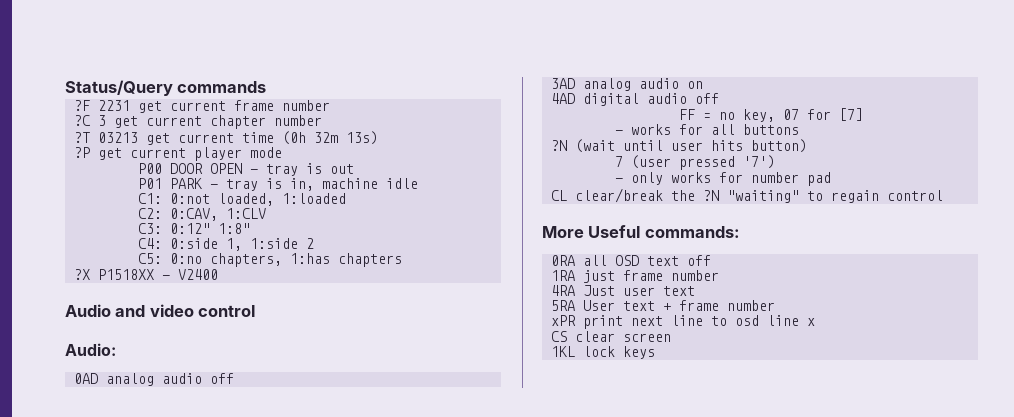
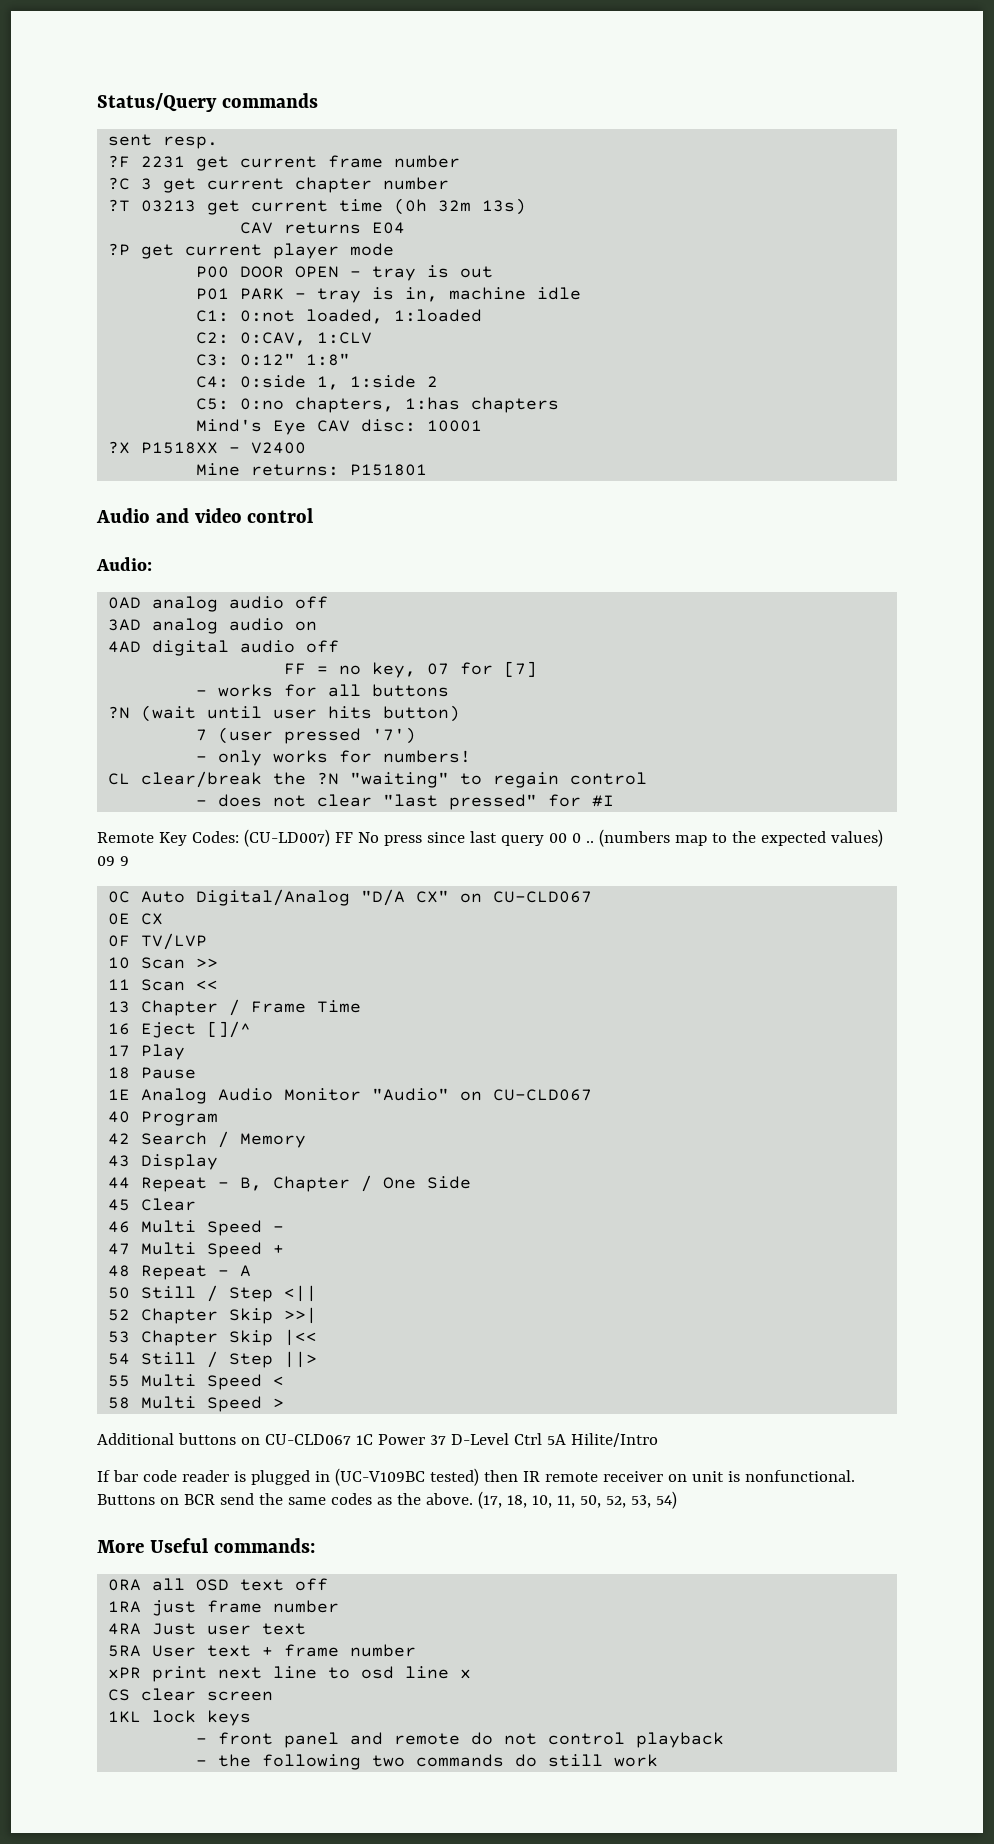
(267, 87) none -> [108,134,219,149] // sent resp.
(379, 138) none -> [240,222,406,234] // CAV returns E04
(403, 260) none -> [196,419,483,435] // Mind's Eye CAV disc: 10001
(219, 274) none -> [196,463,428,476] // Mine returns: P151801
[751,172,832,186] number pad -> [383,750,472,763] numbers!
(944, 195) none -> [196,794,615,810] [97,829,883,847] [97,856,129,866] [108,889,593,906] [108,913,164,925] [108,933,208,950] [108,957,219,969] [108,979,219,991] [108,999,362,1016] [108,1021,252,1038] [108,1044,186,1060] [108,1067,197,1079] [108,1088,593,1104] [108,1111,219,1126] [108,1131,307,1148] [108,1154,219,1170] [108,1175,472,1192] [108,1198,197,1211] [108,1220,285,1236] [108,1242,285,1258] [108,1265,252,1280] [108,1285,318,1302] [108,1307,318,1324] [108,1329,318,1346] [108,1351,318,1368] [108,1374,285,1390] [108,1396,285,1412] [97,1433,658,1447] [97,1468,855,1486] [97,1491,677,1509] // - does not clear "last pressed" for #I // Remote Key Codes: (CU-LD007) FF No press since last query 00 0 .. (numbers map to the expected values) 09 9 // 0C Auto Digital/Analog "D/A CX" on CU-CLD067 // 0E CX // 0F TV/LVP // 10 Scan >> // 11 Scan << // 13 Chapter / Frame Time // 16 Eject []/^ // 17 Play // 18 Pause // 1E Analog Audio Monitor "Audio" on CU-CLD067 // 40 Program // 42 Search / Memory // 43 Display // 44 Repeat - B, Chapter / One Side // 45 Clear // 46 Multi Speed - // 47 Multi Speed + // 48 Repeat - A // 50 Still / Step <|| // 52 Chapter Skip >>| // 53 Chapter Skip |<< // 54 Still / Step ||> // 55 Multi Speed < // 58 Multi Speed > // Additional buttons on CU-CLD067 1C Power 37 D-Level Ctrl 5A Hilite/Intro // If bar code reader is plugged in (UC-V109BC tested) then IR remote receiver on unit is nonfunctional. Buttons on BCR send the same codes as the above. (17, 18, 10, 11, 50, 52, 53, 54)
(656, 352) none -> [196,1732,725,1748] [196,1754,659,1770] // - front panel and remote do not control playback // - the following two commands do still work

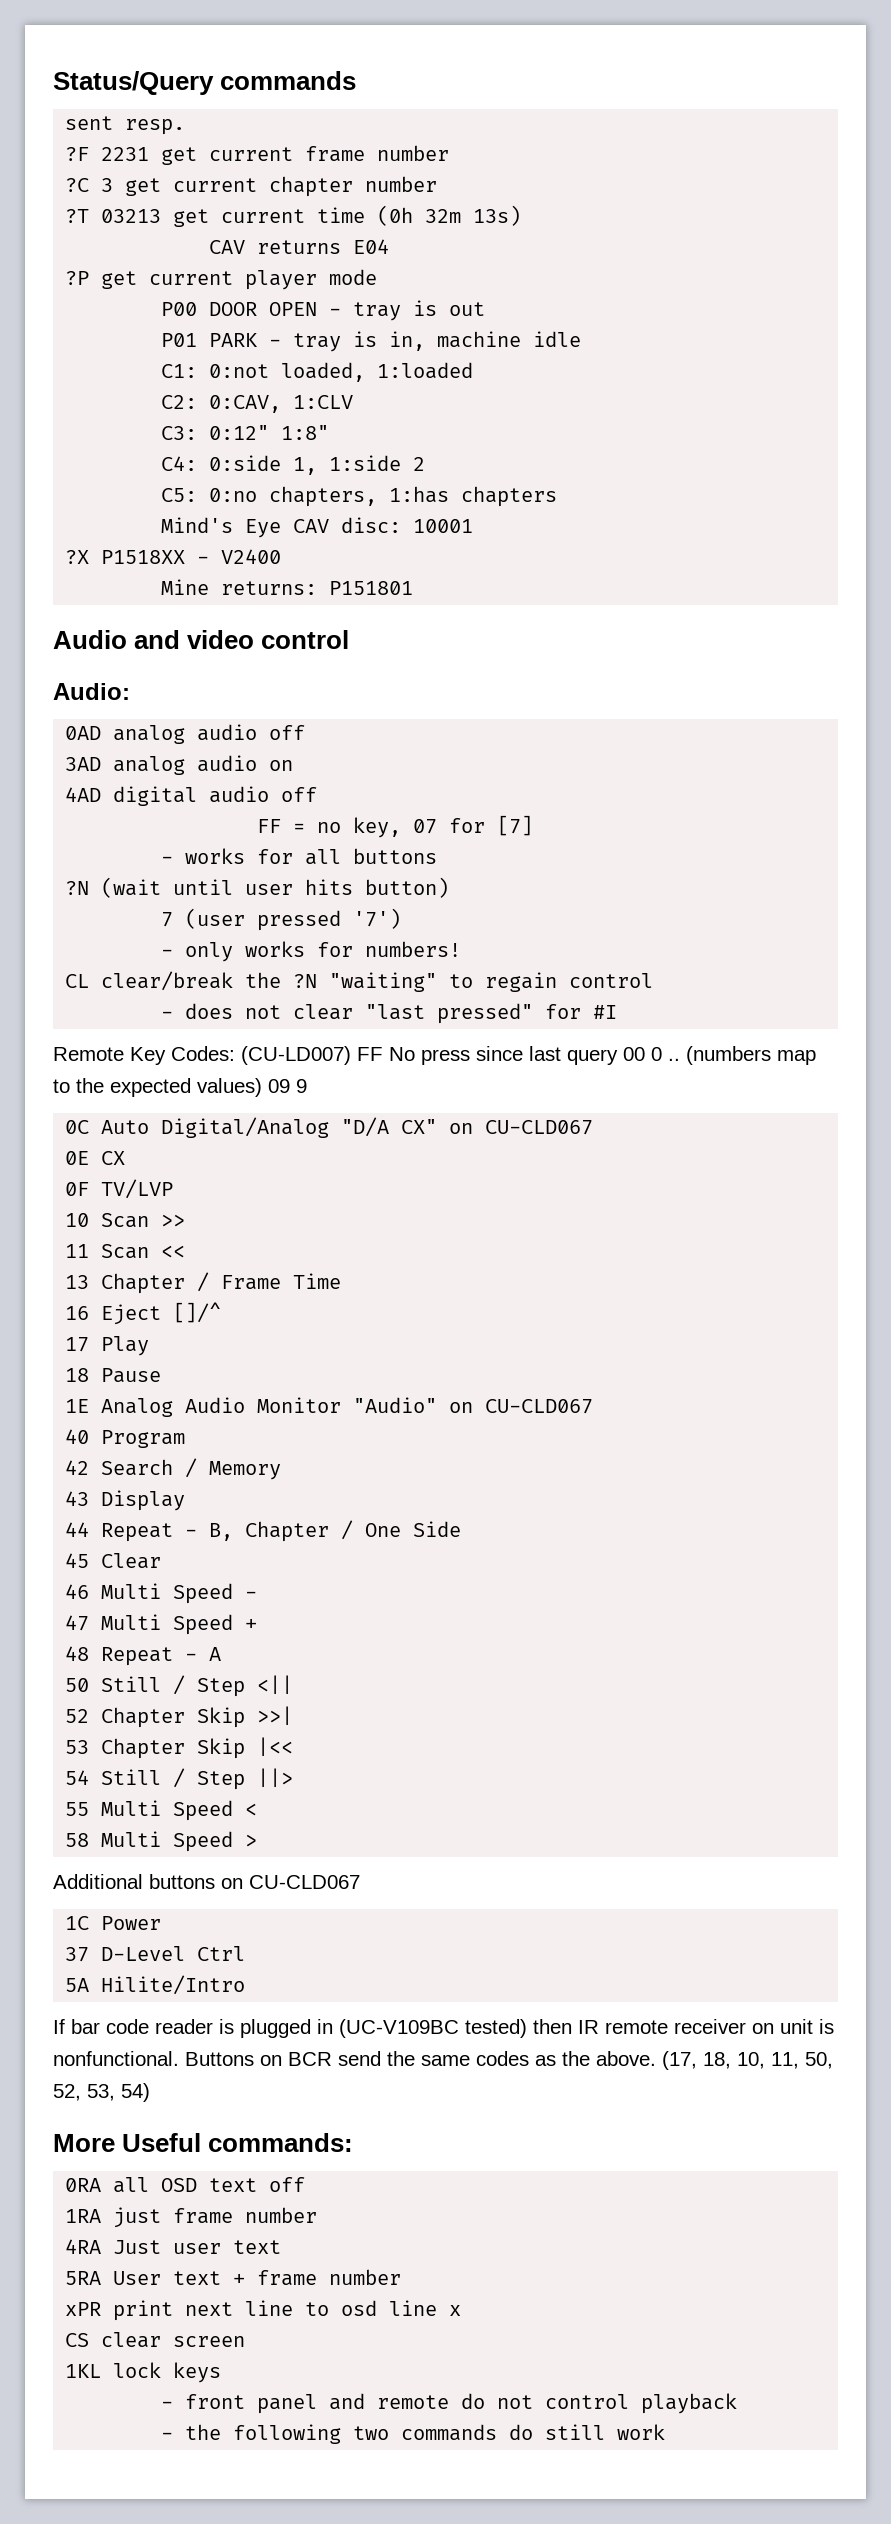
(351, 1439) none -> (360, 1882) //
(425, 1439) none -> (162, 1923) //
(542, 1439) none -> (246, 1953) //

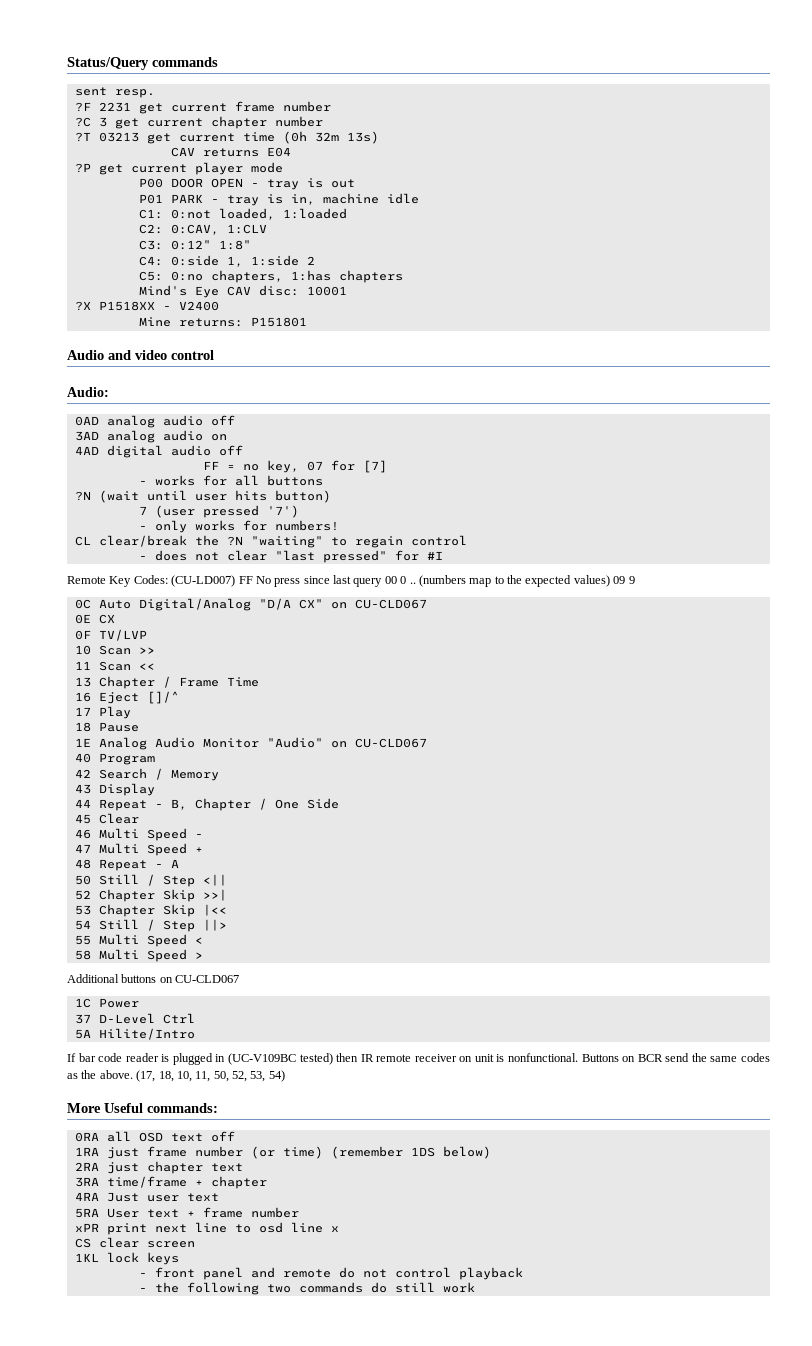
(318, 2215) none -> [250,1146,491,1159] [74,1161,243,1174] [74,1176,267,1189] (or time) (remember 1DS below) // 2RA just chapter text // 3RA time/frame + chapter

